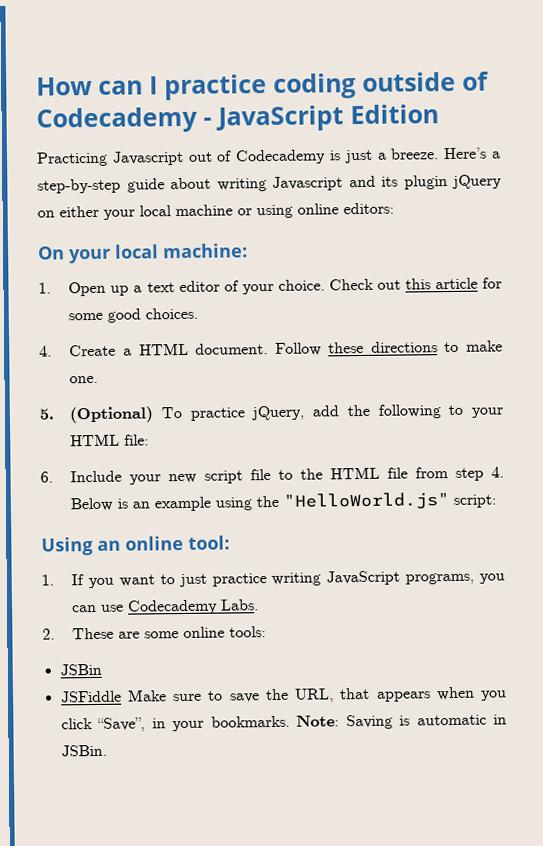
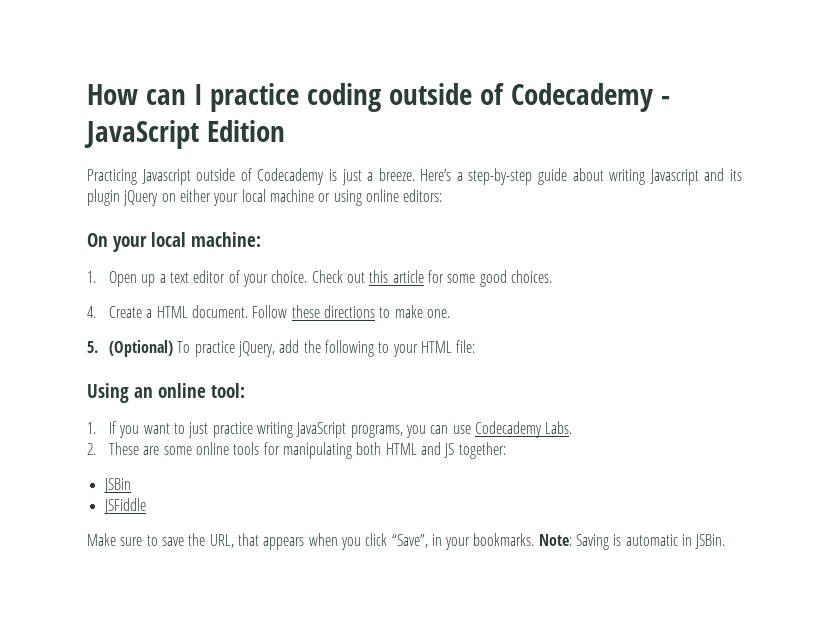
[187,151,213,162] out -> [196,168,236,181] outside
[40,466,505,485] [70,492,497,512] // 6. Include your new script file to the HTML file from step 4. Below is an example using the "HelloWorld.js" script: -> (476, 346) none
[229,626,267,638] tools: -> [233,442,506,459] tools for manipulating both HTML and JS together:
(122, 696) none -> (146, 506) //

